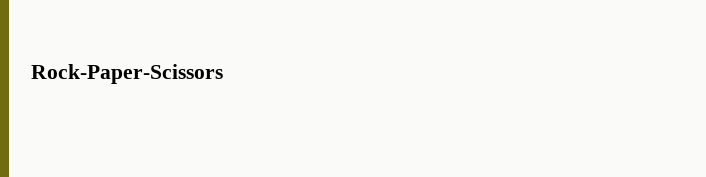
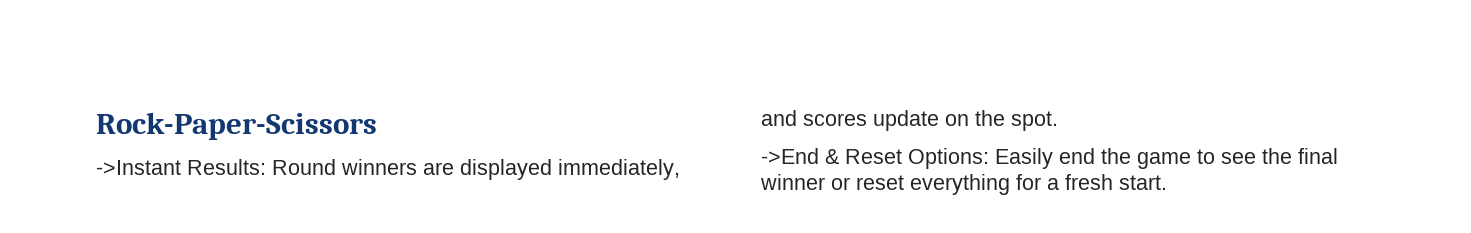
(223, 74) none -> [96,159,680,180] [761,110,1058,131] [761,148,1338,169] [760,174,1167,195] // ->Instant Results: Round winners are displayed immediately, and scores update on the spot. // ->End & Reset Options: Easily end the game to see the final winner or reset everything for a fresh start.

